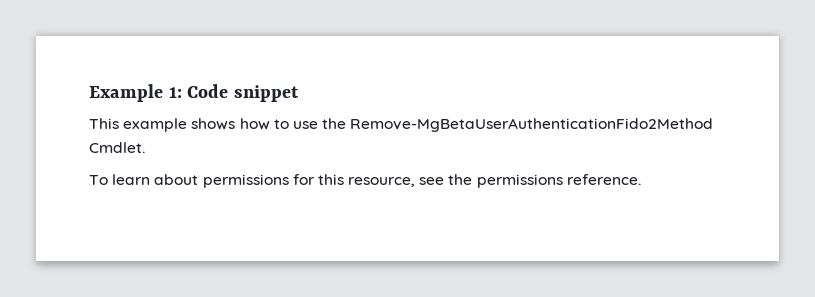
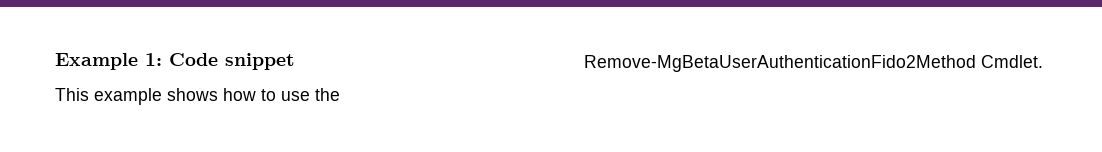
[89,174,641,188] // To learn about permissions for this resource, see the permissions reference. -> (1043, 61) none

